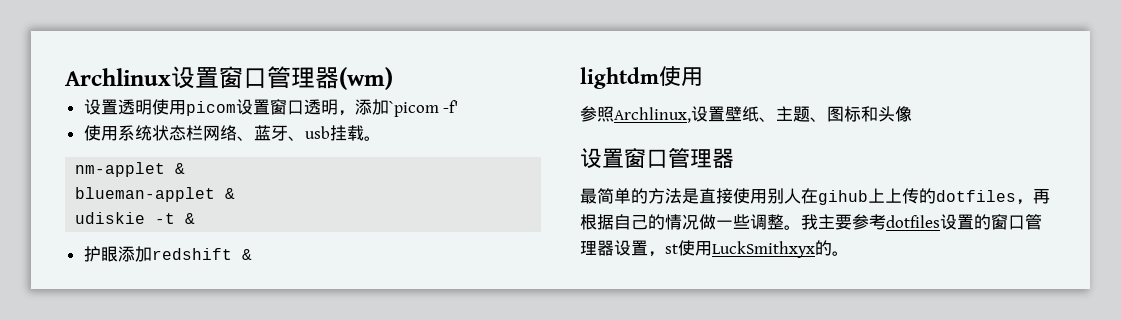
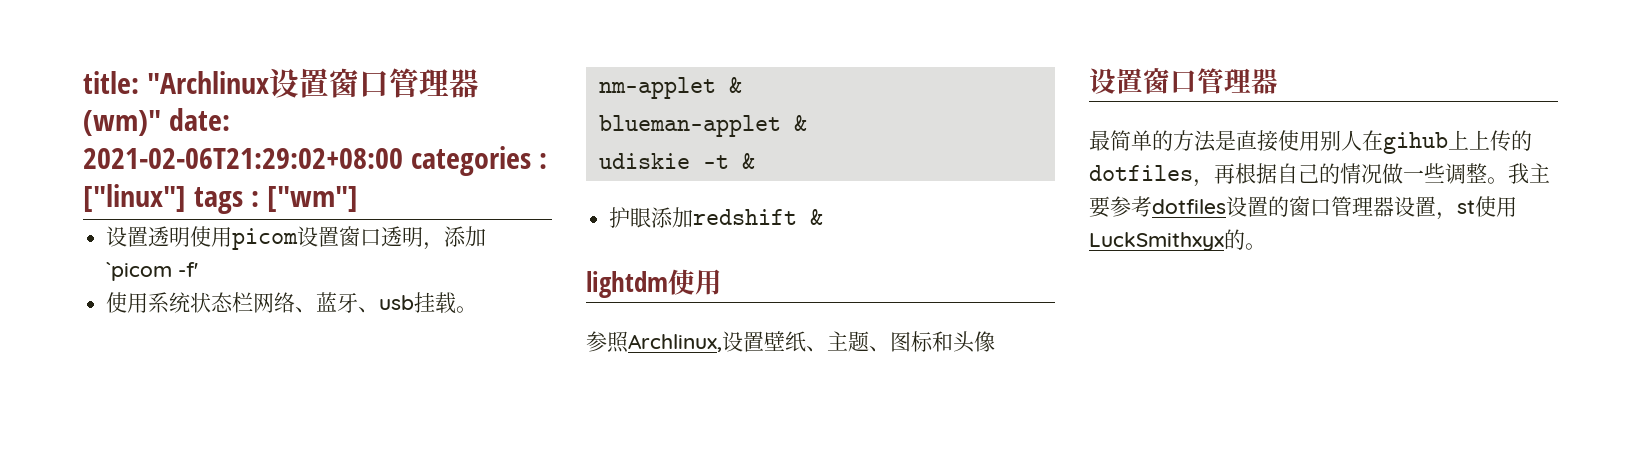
[65,66,393,90] Archlinux设置窗口管理器(wm) -> [83,68,479,98] [83,108,230,136] [83,146,547,176] [83,184,358,214] title: "Archlinux设置窗口管理器(wm)" date: 2021-02-06T21:29:02+08:00 categories : ["linux"] tags : ["wm"]

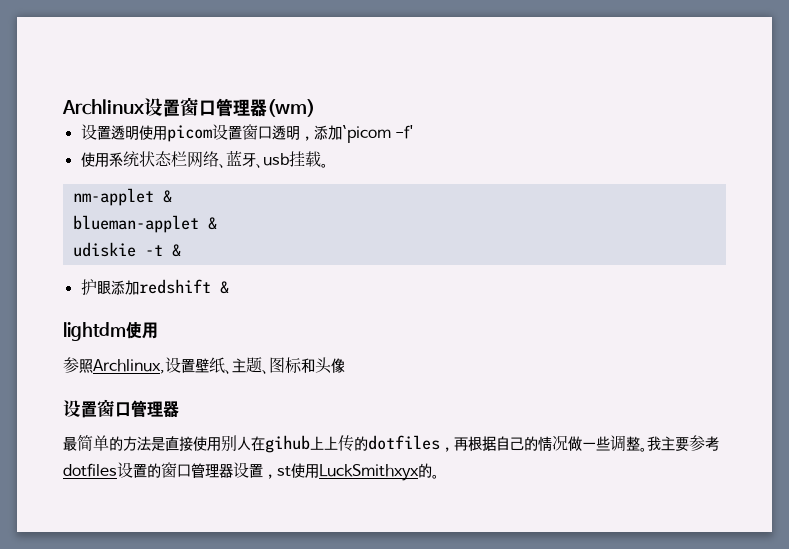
[83,68,479,98] [83,108,230,136] [83,146,547,176] [83,184,358,214] title: "Archlinux设置窗口管理器(wm)" date: 2021-02-06T21:29:02+08:00 categories : ["linux"] tags : ["wm"] -> [62,97,315,117] Archlinux设置窗口管理器(wm)

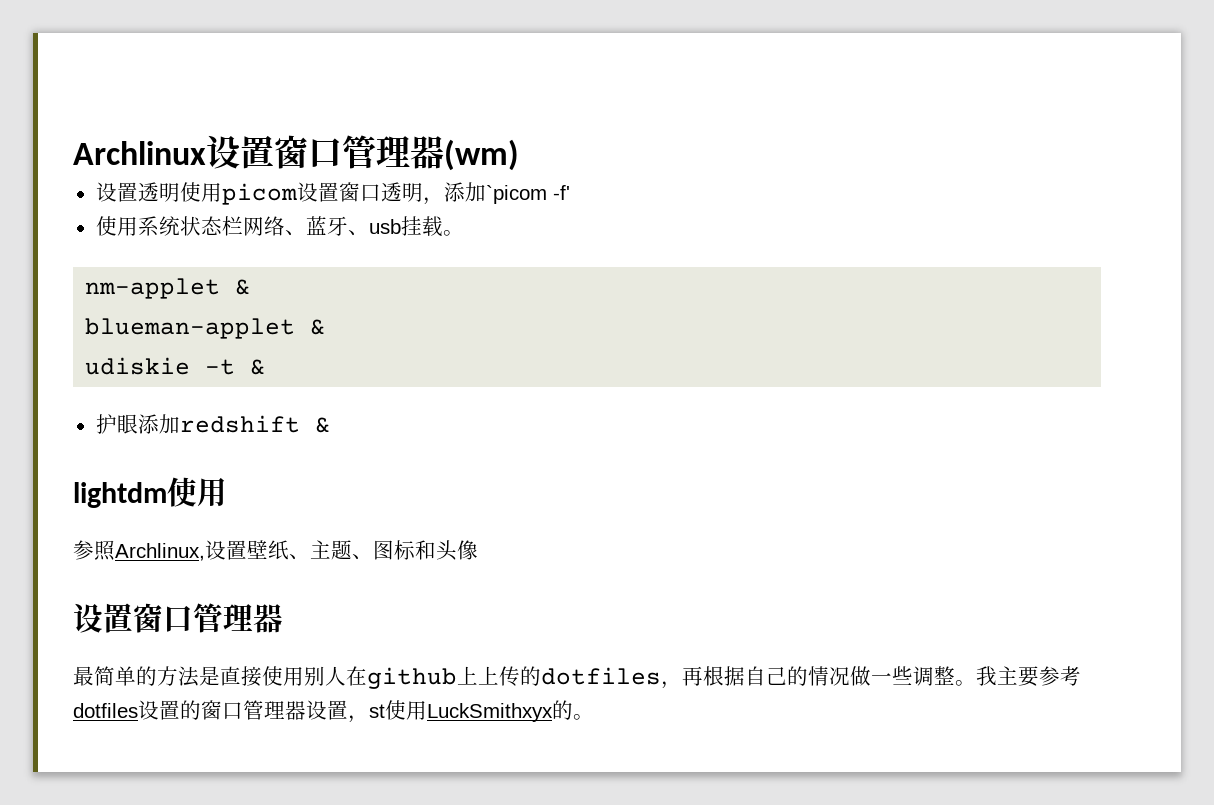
[265,435,310,453] gihub -> [367,667,457,689] github

